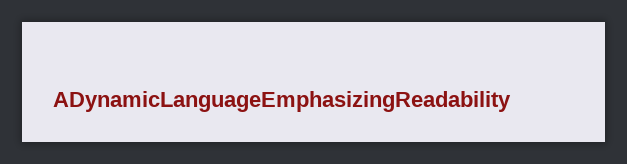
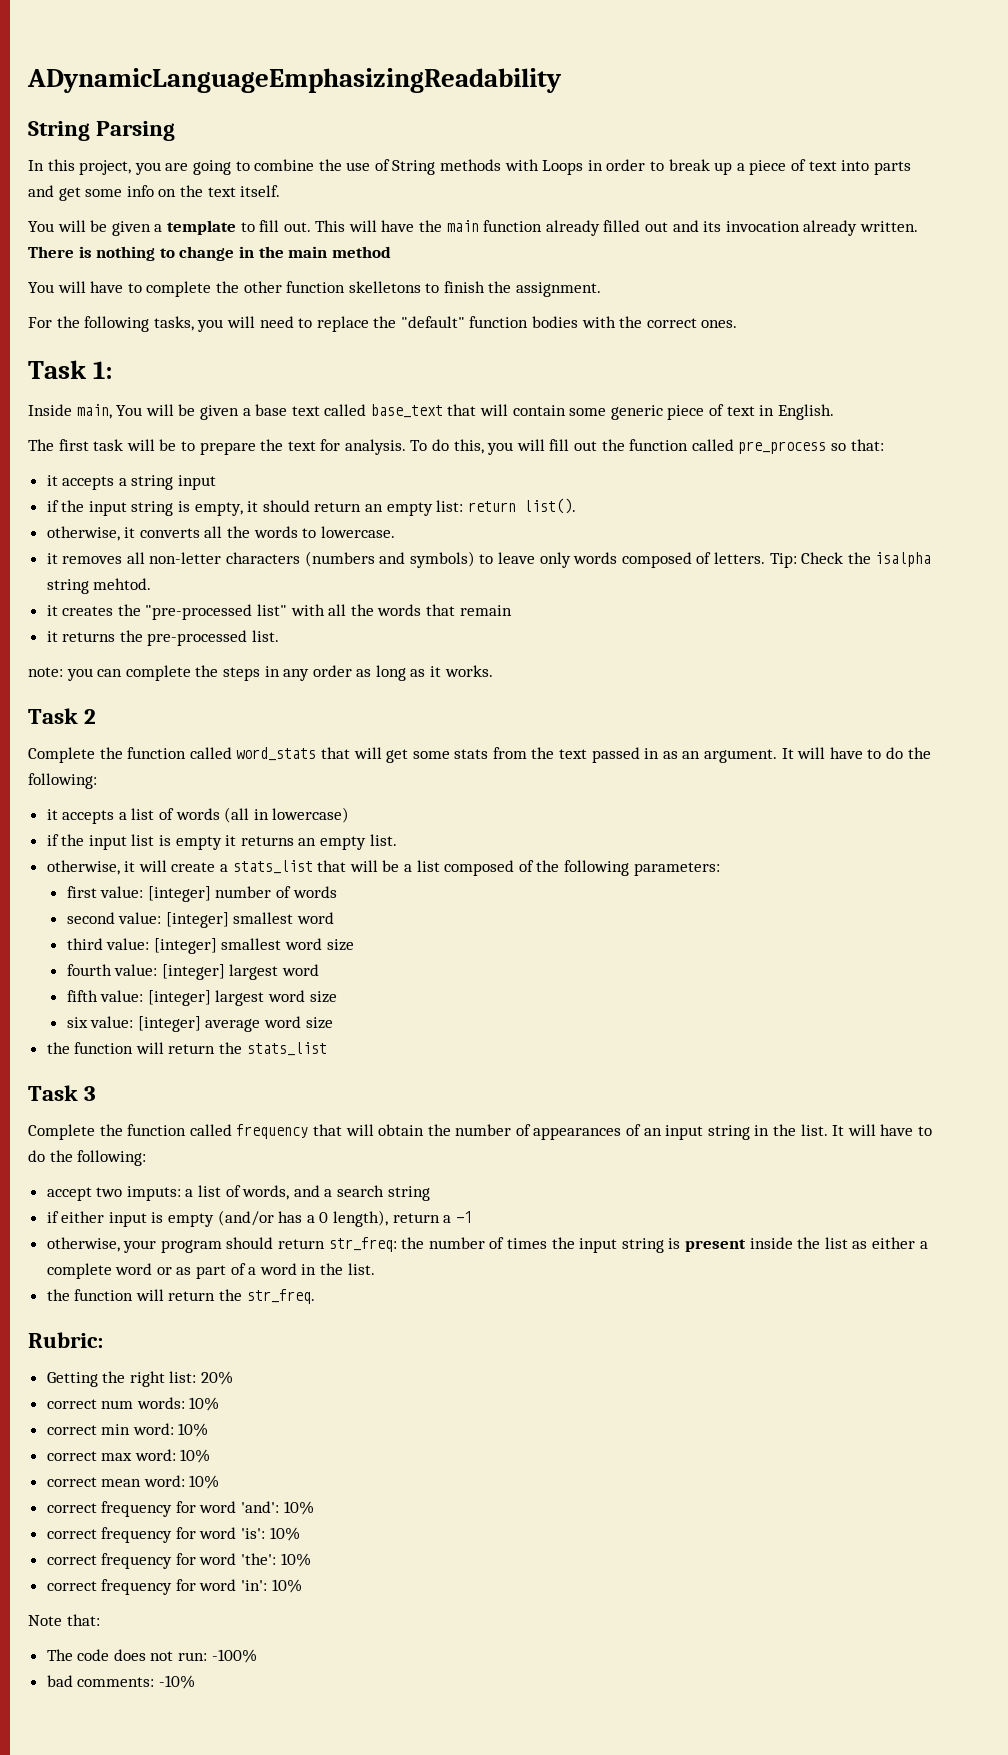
(511, 101) none -> [28,121,176,141] [28,159,911,175] [28,185,281,201] [28,220,918,236] [28,246,391,261] [28,281,602,297] [28,316,738,332] [28,360,114,379] [28,404,834,420] [28,439,884,455] [46,475,217,490] [46,498,576,516] [46,526,395,541] [46,551,932,568] [46,578,152,594] [46,604,512,620] [46,630,280,646] [28,665,493,681] [28,708,97,724] [28,747,931,763] [28,773,97,789] [46,807,350,824] [46,834,397,850] [46,860,720,876] [66,886,337,902] [66,912,334,928] [66,938,354,954] [66,964,319,980] [66,990,337,1006] [66,1016,333,1032] [46,1042,327,1056] [28,1085,97,1101] [28,1124,932,1140] [28,1150,147,1166] [46,1185,430,1201] [46,1210,472,1227] [46,1237,928,1253] [46,1263,375,1279] [46,1289,315,1304] [28,1332,103,1348] [46,1371,234,1387] [46,1397,220,1411] [46,1423,209,1437] [46,1449,211,1463] [46,1475,220,1489] [46,1501,314,1517] [46,1527,300,1543] [46,1553,311,1569] [46,1579,302,1595] [28,1614,100,1626] [46,1649,257,1663] [46,1675,195,1689] // String Parsing // In this project, you are going to combine the use of String methods with Loops in order to break up a piece of text into parts and get some info on the text itself. // You will be given a template to fill out. This will have the main function already filled out and its invocation already written. There is nothing to change in the main method // You will have to complete the other function skelletons to finish the assignment. // For the following tasks, you will need to replace the "default" function bodies with the correct ones. // Task 1: // Inside main, You will be given a base text called base_text that will contain some generic piece of text in English. // The first task will be to prepare the text for analysis. To do this, you will fill out the function called pre_process so that: // it accepts a string input // if the input string is empty, it should return an empty list: return list(). // otherwise, it converts all the words to lowercase. // it removes all non-letter characters (numbers and symbols) to leave only words composed of letters. Tip: Check the isalpha string mehtod. // it creates the "pre-processed list" with all the words that remain // it returns the pre-processed list. // note: you can complete the steps in any order as long as it works. // Task 2 // Complete the function called word_stats that will get some stats from the text passed in as an argument. It will have to do the following: // it accepts a list of words (all in lowercase) // if the input list is empty it returns an empty list. // otherwise, it will create a stats_list that will be a list composed of the following parameters: // first value: [integer] number of words // second value: [integer] smallest word // third value: [integer] smallest word size // fourth value: [integer] largest word // fifth value: [integer] largest word size // six value: [integer] average word size // the function will return the stats_list // Task 3 // Complete the function called frequency that will obtain the number of appearances of an input string in the list. It will have to do the following: // accept two imputs: a list of words, and a search string // if either input is empty (and/or has a 0 length), return a -1 // otherwise, your program should return str_freq: the number of times the input string is present inside the list as either a complete word or as part of a word in the list. // the function will return the str_freq. // Rubric: // Getting the right list: 20% // correct num words: 10% // correct min word: 10% // correct max word: 10% // correct mean word: 10% // correct frequency for word 'and': 10% // correct frequency for word 'is': 10% // correct frequency for word 'the': 10% // correct frequency for word 'in': 10% // Note that: // The code does not run: -100% // bad comments: -10%

